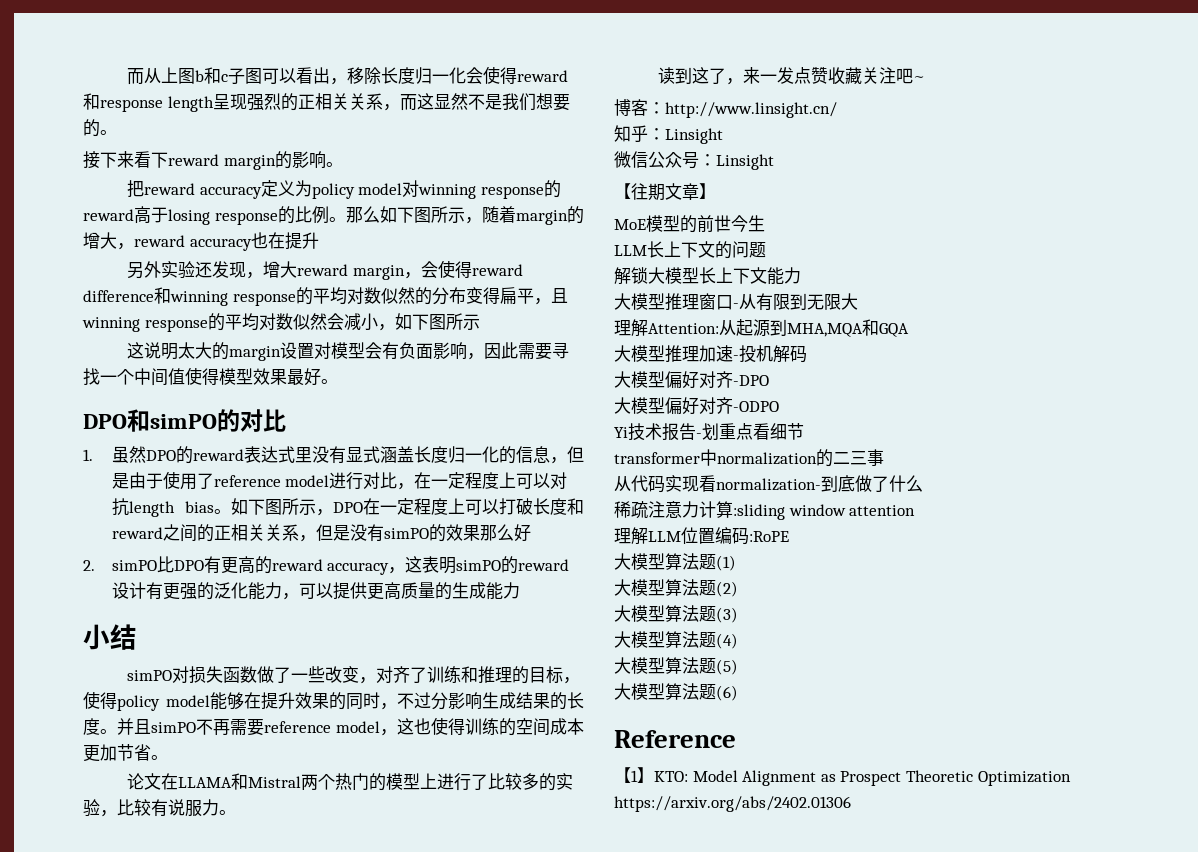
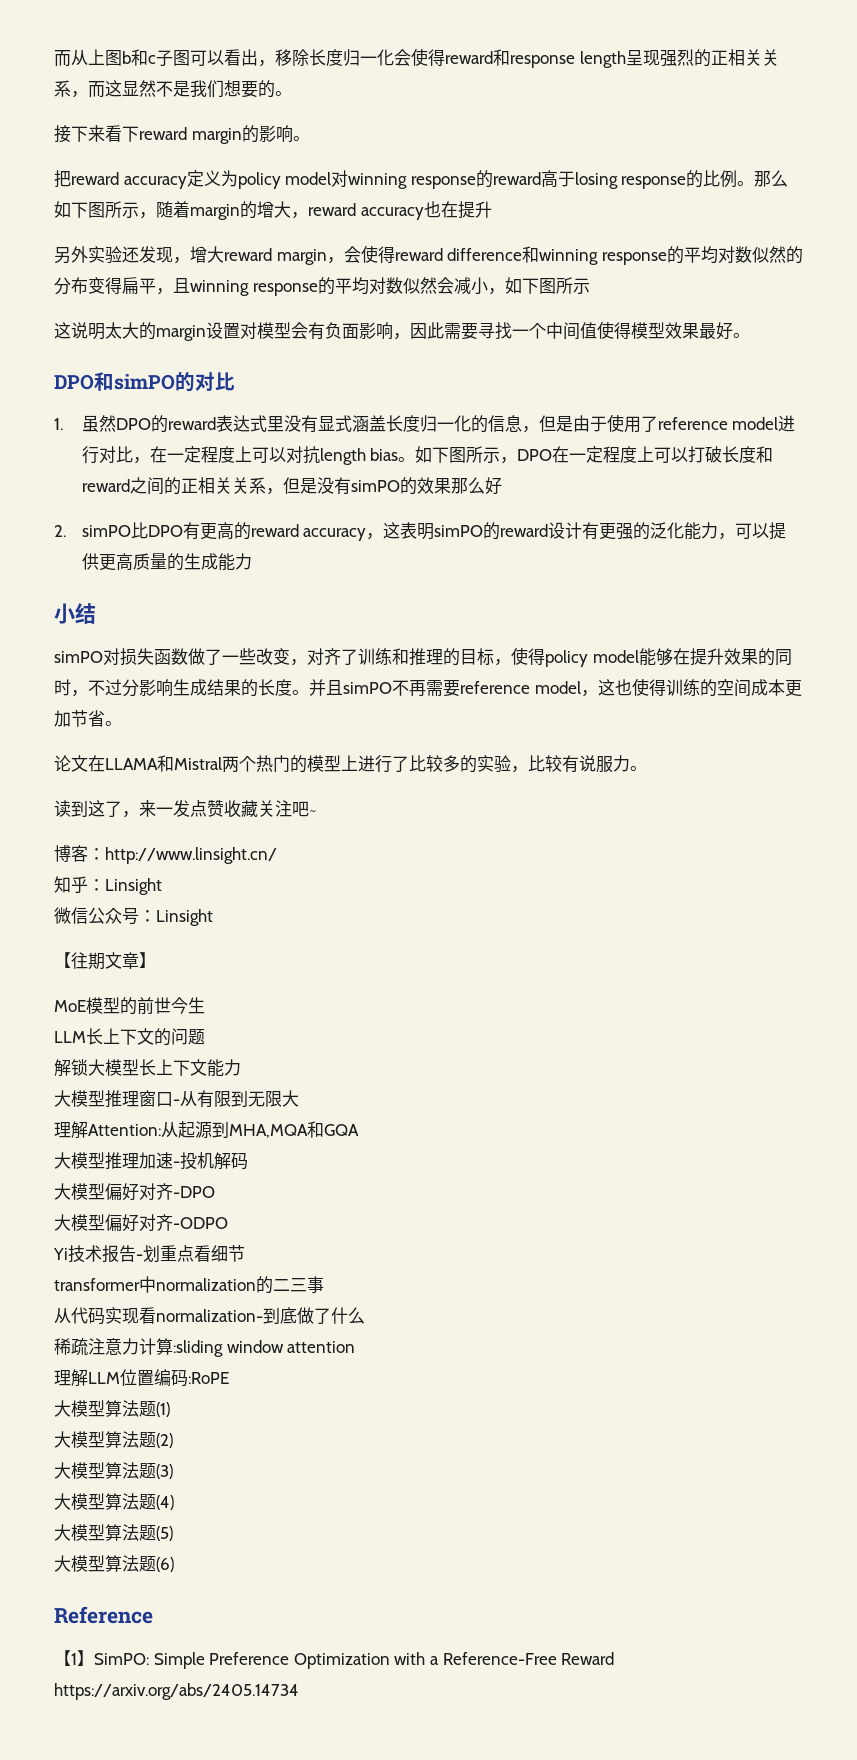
[654,770,1071,786] [614,796,851,812] KTO: Model Alignment as Prospect Theoretic Optimization https://arxiv.org/abs/2402.01306 -> [94,1652,615,1669] [54,1683,299,1700] SimPO: Simple Preference Optimization with a Reference-Free Reward https://arxiv.org/abs/2405.14734

